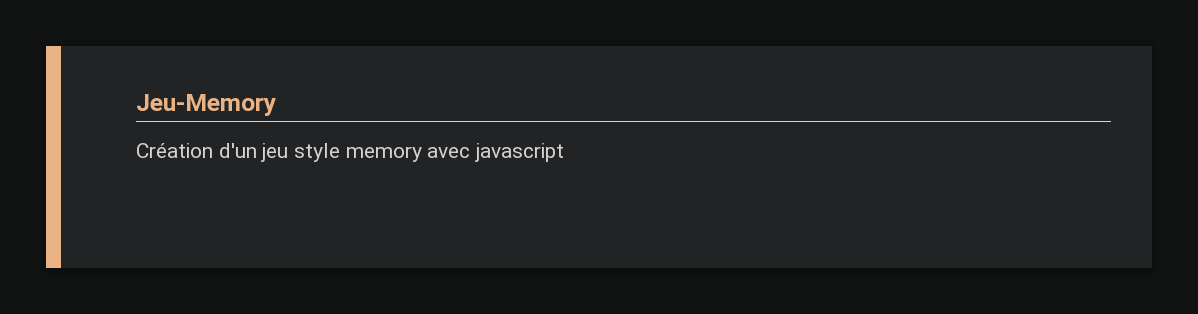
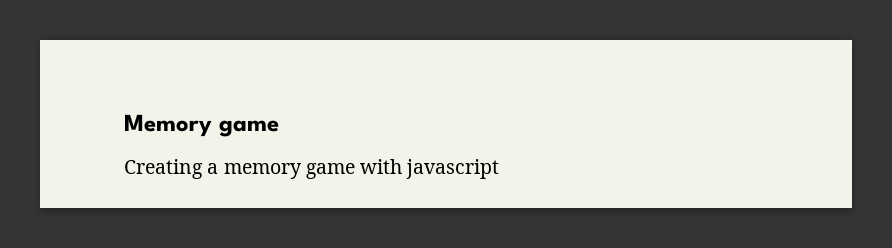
[136,94,276,116] [136,143,471,162] Jeu-Memory // Création d'un jeu style memory avec -> [124,114,279,137] [124,159,403,179] Memory game // Creating a memory game with

